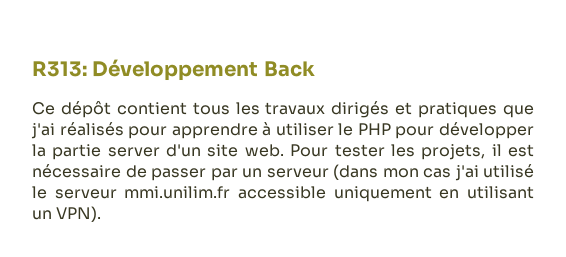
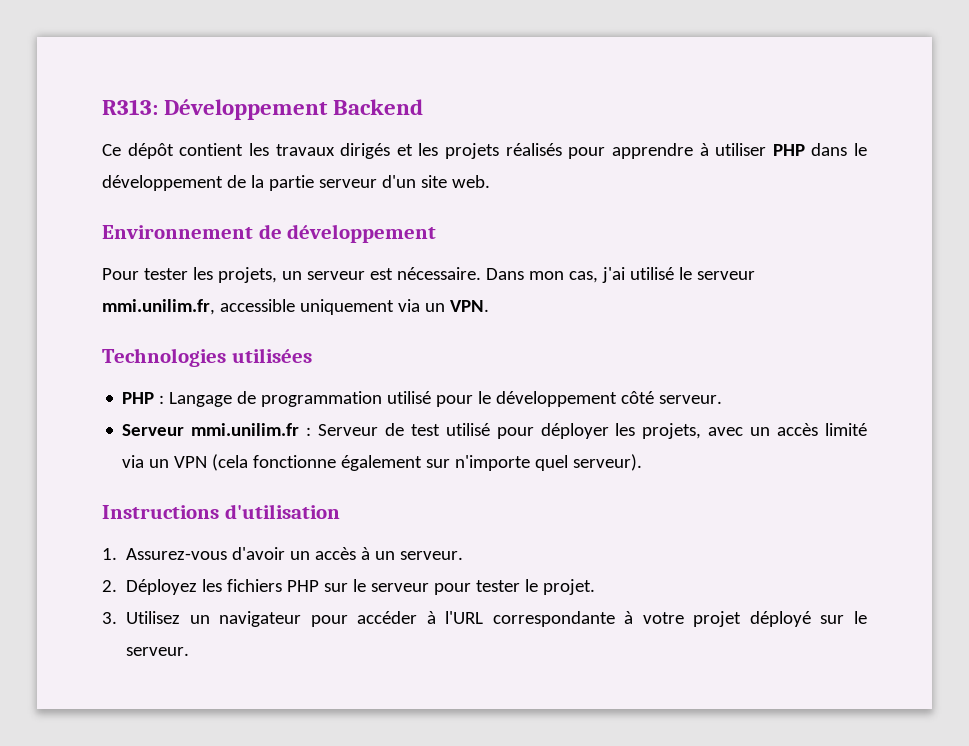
[263,61,315,77] Back -> [333,99,424,115] Backend
[192,102,230,115] tous -> (244, 149) none
[418,102,535,118] [31,123,55,139] pratiques que j'ai -> [418,143,499,159] les projets
[338,122,534,139] le PHP pour développer -> [772,143,867,156] [102,175,246,191] PHP dans le développement de
[107,147,160,157] server -> [318,179,377,188] serveur
(284, 150) none -> [102,224,437,243] // Environnement de développement //
[491,144,534,157] [32,164,451,181] il est nécessaire de passer par un serveur (dans mon cas -> [281,267,598,283] un serveur est nécessaire. Dans mon cas,
[124,186,231,199] mmi.unilim.fr -> [102,299,215,315] mmi.unilim.fr,
[439,186,534,199] [32,206,102,222] en utilisant un VPN). -> [397,299,489,312] [102,348,312,367] [122,391,723,407] [122,423,868,439] [122,454,643,471] [102,504,340,519] [102,547,464,560] [102,579,596,595] [102,611,867,627] [126,647,190,656] via un VPN. // Technologies utilisées // PHP : Langage de programmation utilisé pour le développement côté serveur. // Serveur mmi.unilim.fr : Serveur de test utilisé pour déployer les projets, avec un accès limité via un VPN (cela fonctionne également sur n'importe quel serveur). // Instructions d'utilisation // 1. Assurez-vous d'avoir un accès à un serveur. // 2. Déployez les fichiers PHP sur le serveur pour tester le projet. // 3. Utilisez un navigateur pour accéder à l'URL correspondante à votre projet déployé sur le serveur.

